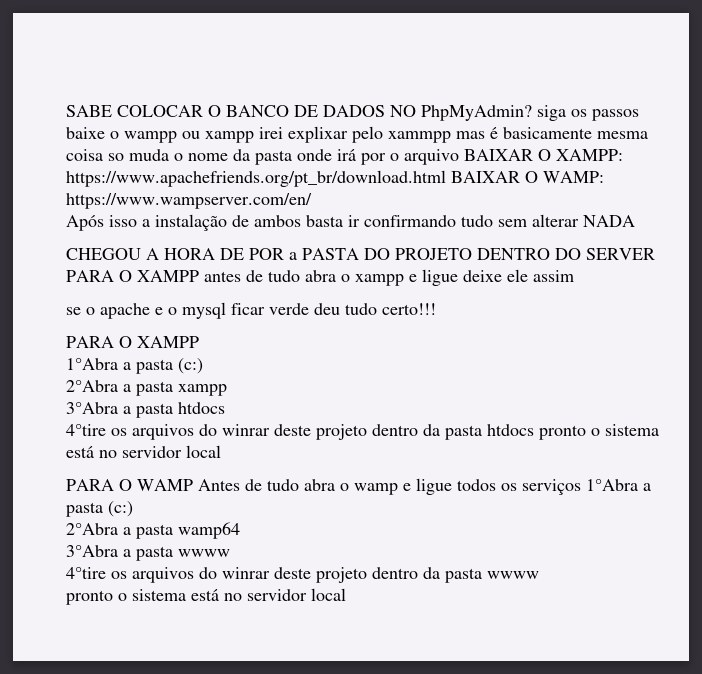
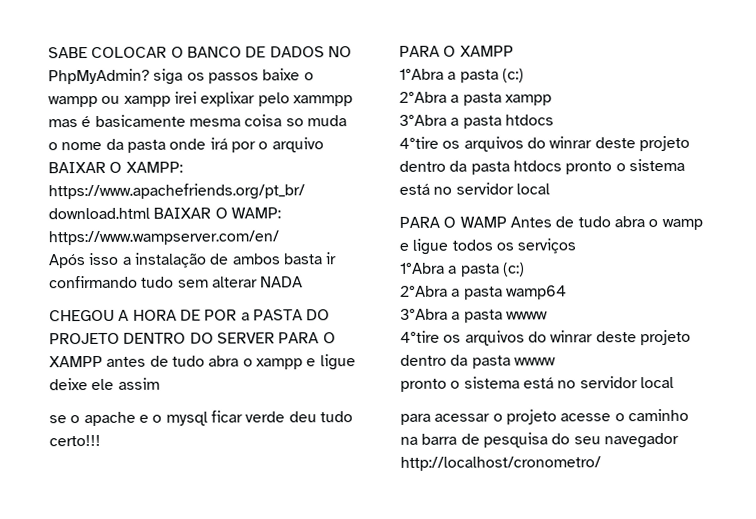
(581, 487) none -> (577, 246) //
(346, 594) none -> [400,408,689,425] [400,432,679,449] [400,456,601,471] // para acessar o projeto acesse o caminho na barra de pesquisa do seu navegador http://localhost/cronometro/

